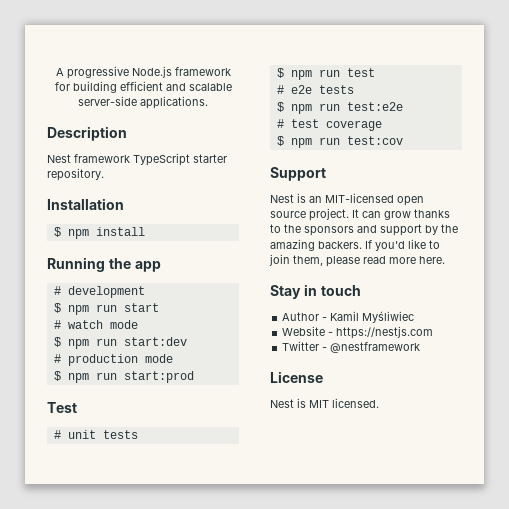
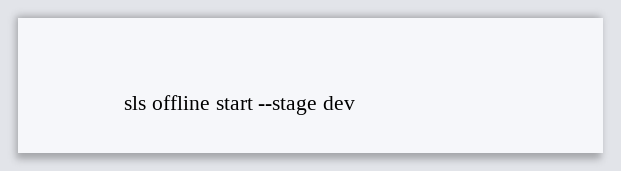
[55,66,231,79] [54,81,232,93] [78,96,208,109] [47,126,127,141] [47,153,227,166] [47,168,104,181] [47,198,124,210] [53,227,145,239] [47,257,161,272] [53,286,145,298] [53,303,159,315] [53,320,138,329] [53,337,187,349] [53,354,173,366] [53,371,194,383] [47,402,77,413] [53,430,138,439] [276,68,375,80] [276,85,354,94] [276,102,403,114] [276,119,382,131] [276,136,403,148] [270,167,326,181] [270,193,424,206] [270,208,450,221] [270,224,458,236] [270,239,440,251] [269,254,445,267] [270,284,361,299] [282,311,415,323] [282,326,434,339] [282,341,421,353] [270,371,323,383] [270,398,379,408] A progressive Node.js framework for building efficient and scalable server-side applications. // Description // Nest framework TypeScript starter repository. // Installation // $ npm install // Running the app // # development // $ npm run start // # watch mode // $ npm run start:dev // # production mode // $ npm run start:prod // Test // # unit tests // $ npm run test // # e2e tests // $ npm run test:e2e // # test coverage // $ npm run test:cov // Support // Nest is an MIT-licensed open source project. It can grow thanks to the sponsors and support by the amazing backers. If you'd like to join them, please read more here. // Stay in touch // Author - Kamil Myśliwiec // Website - https://nestjs.com // Twitter - @nestframework // License // Nest is MIT licensed. -> [124,95,356,115] sls offline start --stage dev

